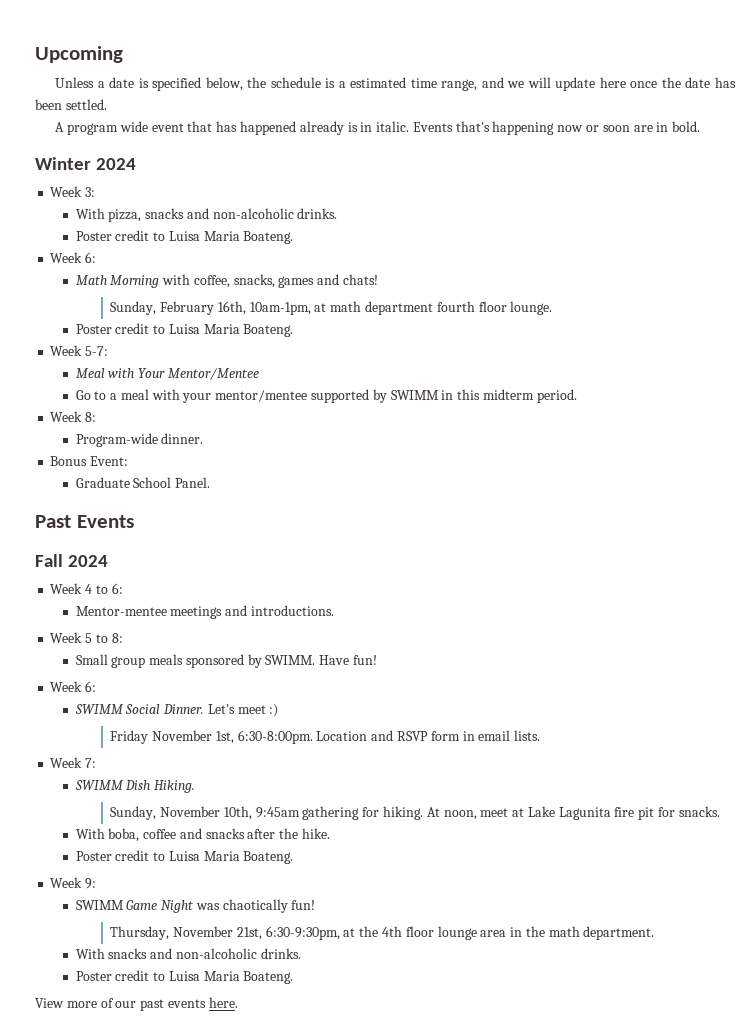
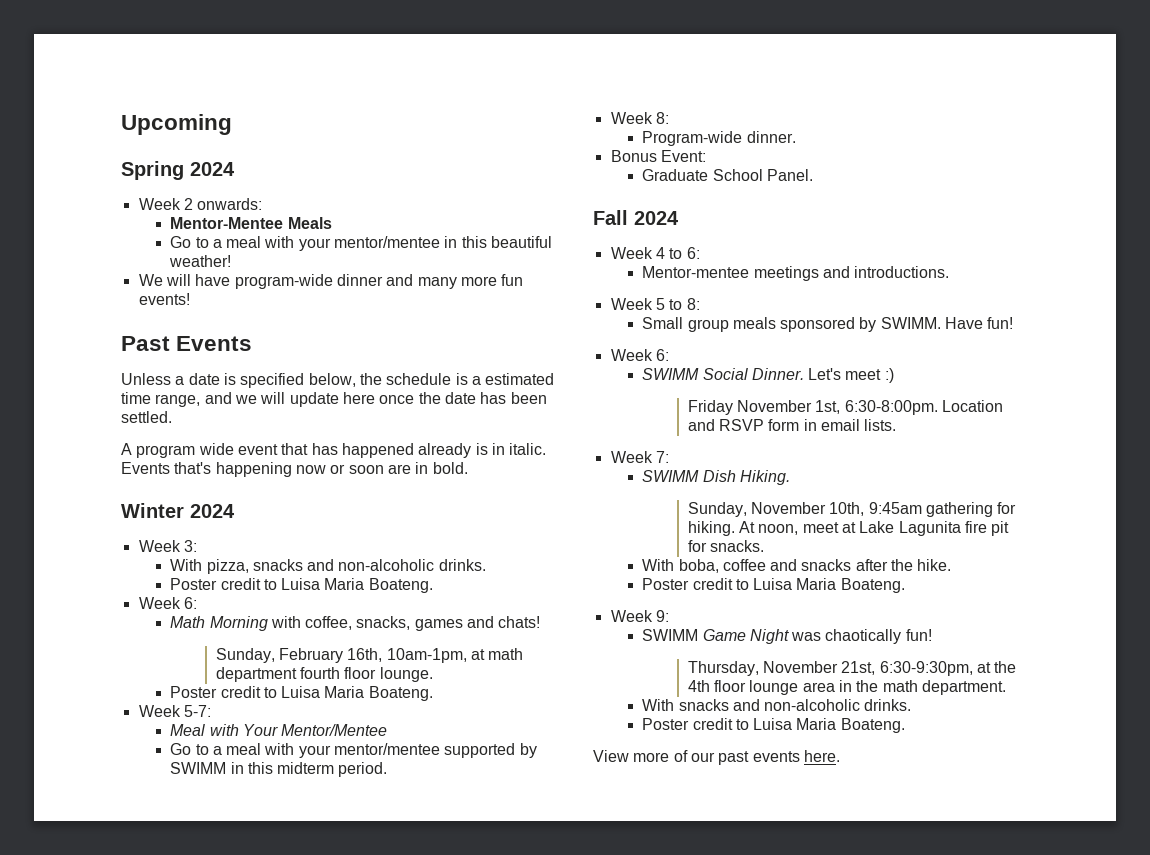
(123, 54) none -> [121,161,235,180] [138,198,263,210] [170,217,332,229] [170,236,553,251] [169,255,232,267] [138,274,524,289] [138,293,190,305] [121,336,253,351] // Spring 2024 // Week 2 onwards: // Mentor-Mentee Meals // Go to a meal with your mentor/mentee in this beautiful weather! // We will have program-wide dinner and many more fun events! // Past Events
[35,515,134,528] // Past Events -> (813, 175) none

